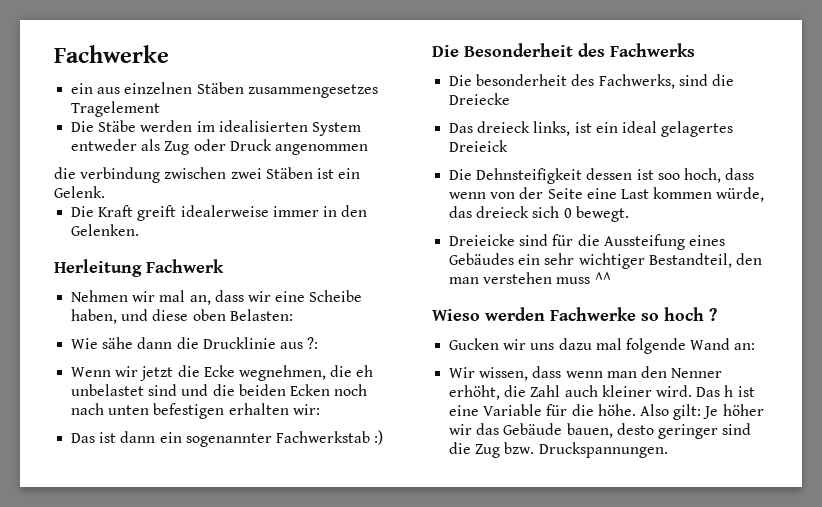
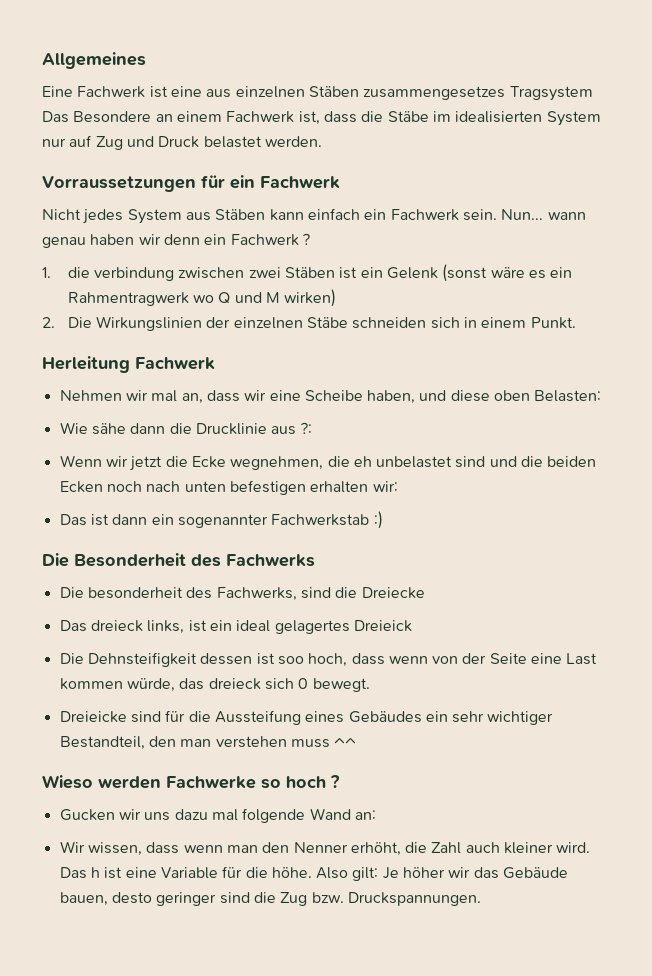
[54,45,169,63] [71,82,378,98] [71,101,161,117] [71,120,361,136] [71,139,368,155] Fachwerke // ein aus einzelnen Stäben zusammengesetzes Tragelement // Die Stäbe werden im idealisierten System entweder als Zug oder Druck angenommen // -> [42,52,146,69] [42,86,593,101] [42,111,601,126] [42,135,322,150] [42,175,340,192] [42,208,586,224] [42,233,310,248] [42,267,51,278] Allgemeines // Eine Fachwerk ist eine aus einzelnen Stäben zusammengesetzes Tragsystem Das Besondere an einem Fachwerk ist, dass die Stäbe im idealisierten System nur auf Zug und Druck belastet werden. // Vorraussetzungen für ein Fachwerk // Nicht jedes System aus Stäben kann einfach ein Fachwerk sein. Nun... wann genau haben wir denn ein Fachwerk ? // 1.
[54,186,105,198] [71,205,368,221] [71,224,140,236] Gelenk. // Die Kraft greift idealerweise immer in den Gelenken. -> [386,264,573,282] [67,289,337,307] [42,316,576,331] Gelenk (sonst wäre es ein Rahmentragwerk wo Q und M wirken) // 2. Die Wirkungslinien der einzelnen Stäbe schneiden sich in einem Punkt.

